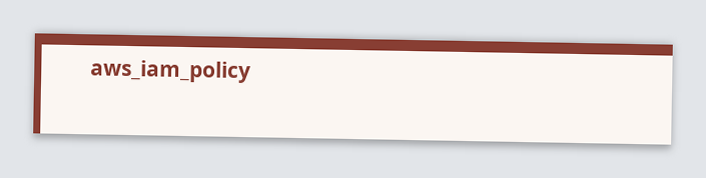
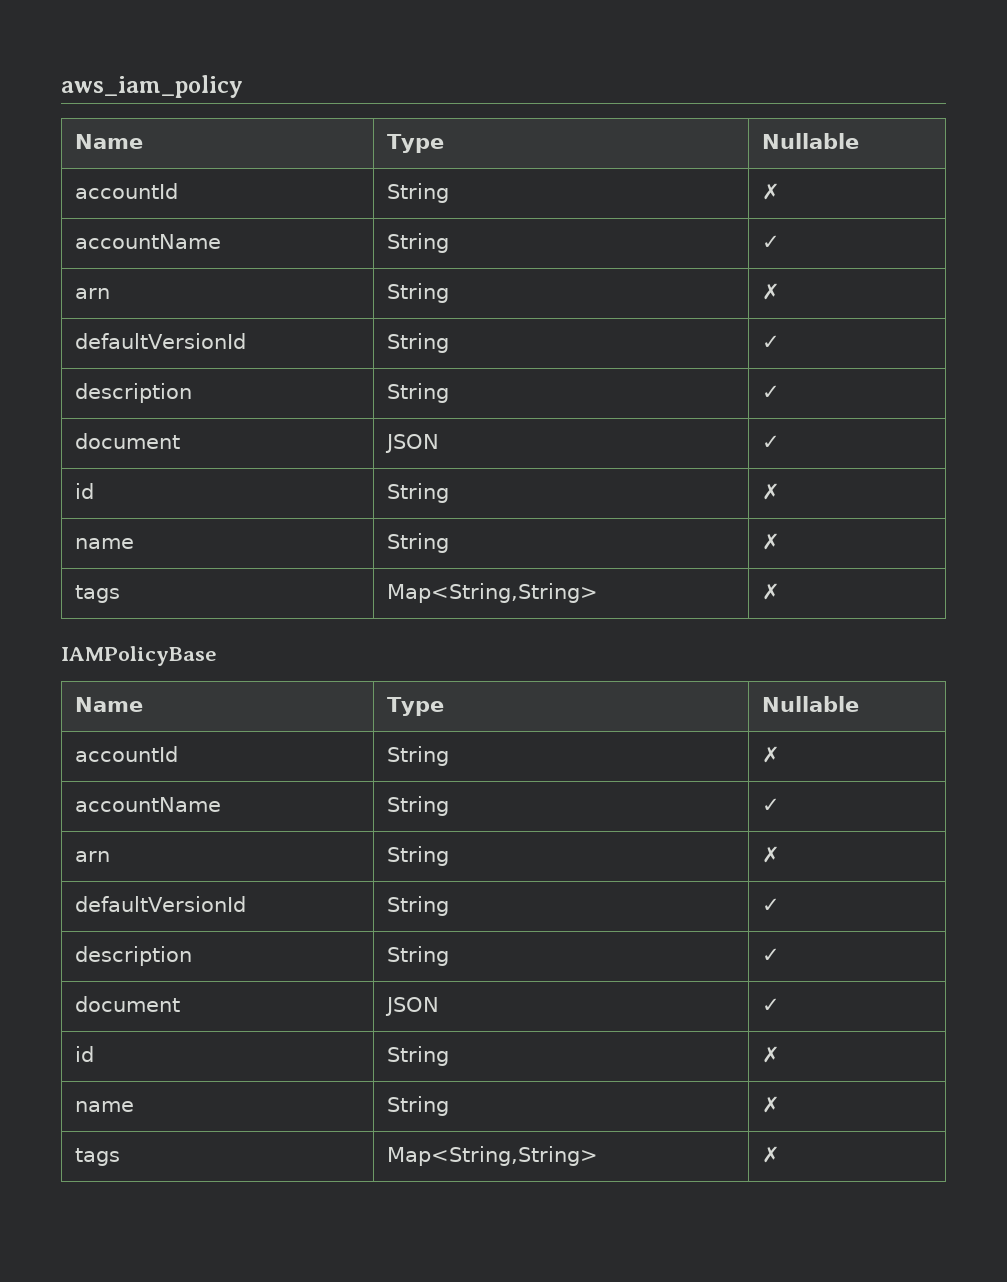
(251, 71) none -> [74,134,143,149] [386,134,444,153] [761,133,859,149] [74,183,178,199] [386,183,449,203] [761,183,780,200] [74,234,221,249] [386,233,449,253] [761,235,780,249] [74,288,110,299] [386,283,449,303] [761,283,780,300] [74,333,246,349] [386,333,449,353] [761,335,780,349] [74,383,192,403] [386,383,449,403] [761,385,780,399] [74,433,180,449] [384,434,439,453] [761,435,780,449] [74,483,94,499] [386,483,449,503] [761,483,780,500] [74,538,134,549] [386,533,449,553] [761,533,780,550] [74,585,120,603] [386,583,598,603] [761,583,780,600] [61,646,217,666] [74,697,143,712] [386,697,444,716] [761,696,859,712] [74,746,178,762] [386,746,449,766] [761,746,780,763] [74,797,221,812] [386,796,449,816] [761,798,780,812] [74,851,110,862] [386,846,449,866] [761,846,780,863] [74,896,246,912] [386,896,449,916] [761,898,780,912] [74,946,192,966] [386,946,449,966] [761,948,780,962] [74,996,180,1012] [384,997,439,1016] [761,998,780,1012] [74,1046,94,1062] [386,1046,449,1066] [761,1046,780,1063] [74,1101,134,1112] [386,1096,449,1116] [761,1096,780,1113] [74,1148,120,1166] [386,1146,598,1166] [761,1146,780,1163] // Name | Type | Nullable // accountId | String | ✗ // accountName | String | ✓ // arn | String | ✗ // defaultVersionId | String | ✓ // description | String | ✓ // document | JSON | ✓ // id | String | ✗ // name | String | ✗ // tags | Map<String,String> | ✗ // IAMPolicyBase // Name | Type | Nullable // accountId | String | ✗ // accountName | String | ✓ // arn | String | ✗ // defaultVersionId | String | ✓ // description | String | ✓ // document | JSON | ✓ // id | String | ✗ // name | String | ✗ // tags | Map<String,String> | ✗

